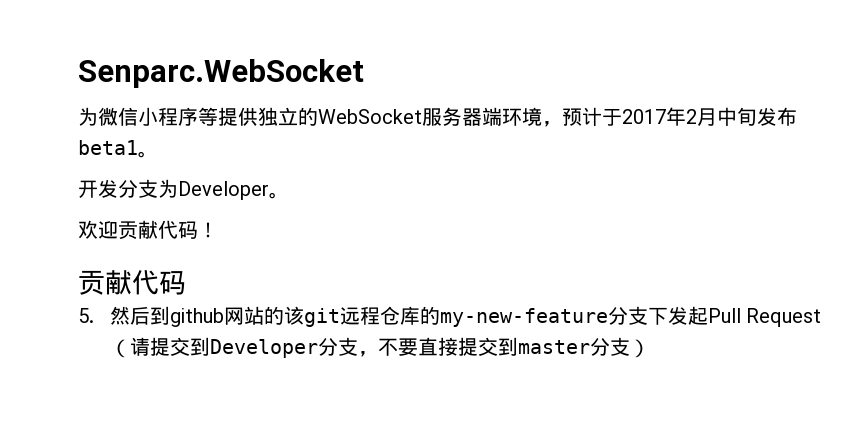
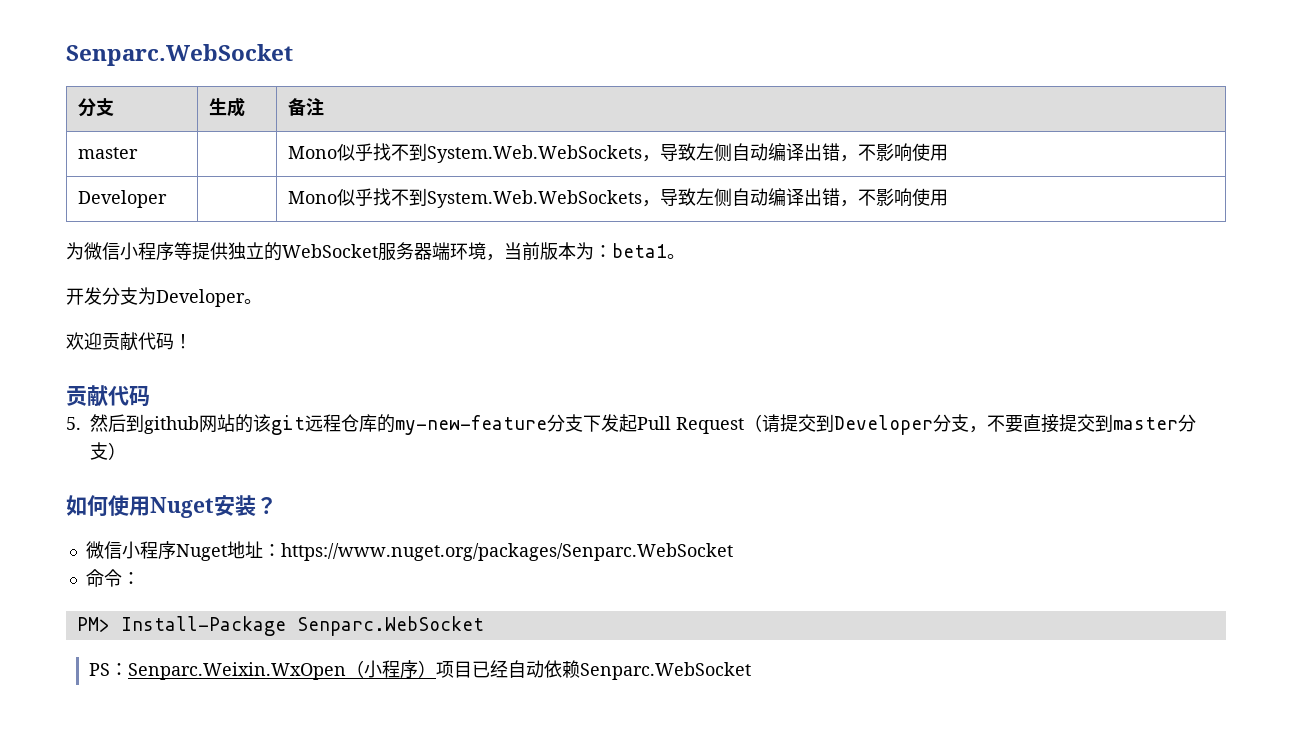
[78,59,364,88] Senparc.WebSocket -> [66,44,293,66] [78,98,115,117] [209,97,246,117] [288,98,325,116] [78,147,139,159] [288,143,949,163] [78,190,168,208] [288,188,949,208] Senparc.WebSocket // 分支 | 生成 | 备注 // master | | Mono似乎找不到System.Web.WebSockets，导致左侧自动编译出错，不影响使用 // Developer | | Mono似乎找不到System.Web.WebSockets，导致左侧自动编译出错，不影响使用
[562,107,797,126] 预计于2017年2月中旬发布 -> [504,242,612,260] 当前版本为：
(651, 348) none -> [66,495,277,518] [85,541,733,561] [85,569,140,587] [76,616,484,636] [88,660,751,680] // 如何使用Nuget安装？ // 微信小程序Nuget地址：https://www.nuget.org/packages/Senparc.WebSocket // 命令： // PM> Install-Package Senparc.WebSocket // PS：Senparc.Weixin.WxOpen（小程序）项目已经自动依赖Senparc.WebSocket

